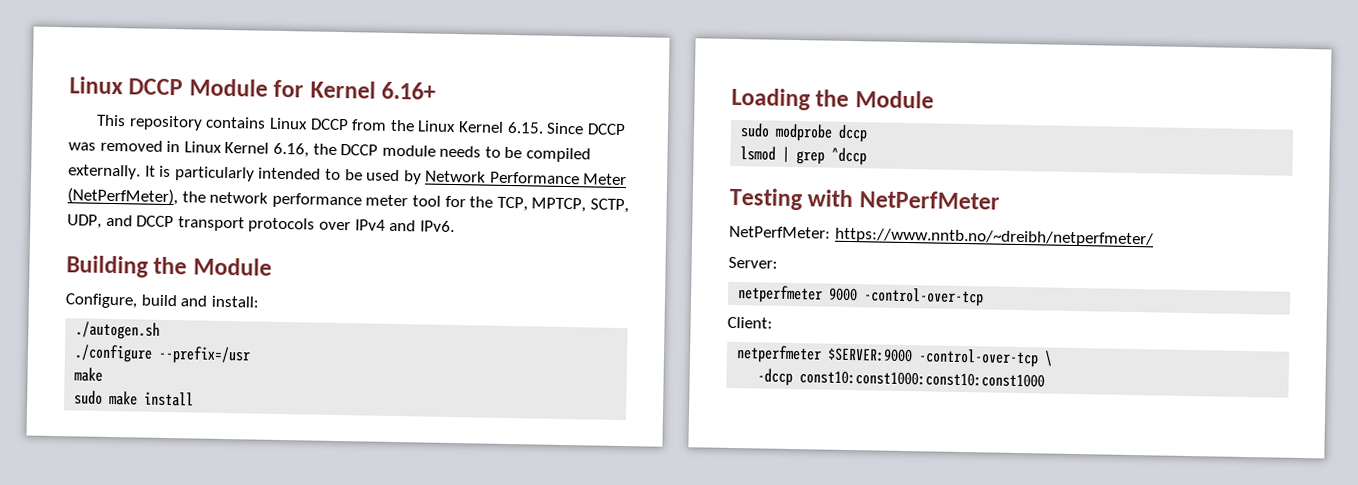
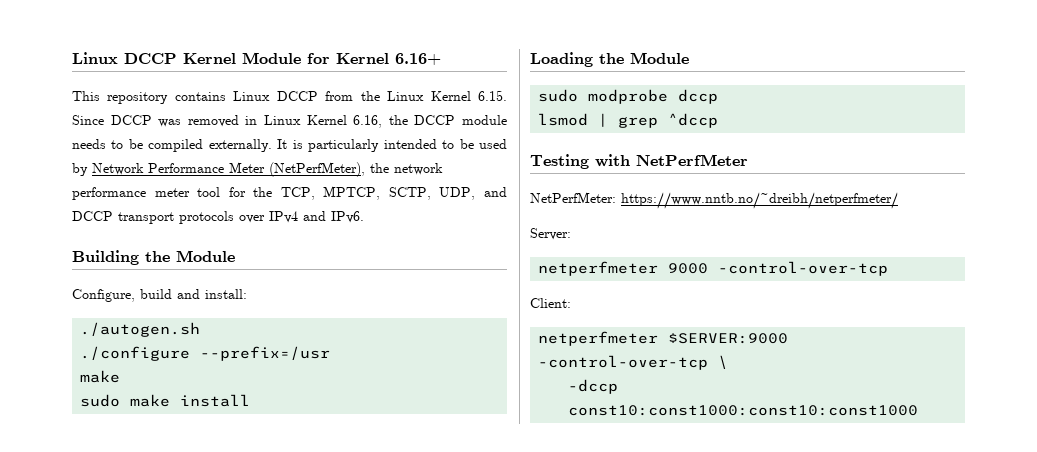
[69,76,184,96] Linux DCCP -> [72,52,236,64] Linux DCCP Kernel

